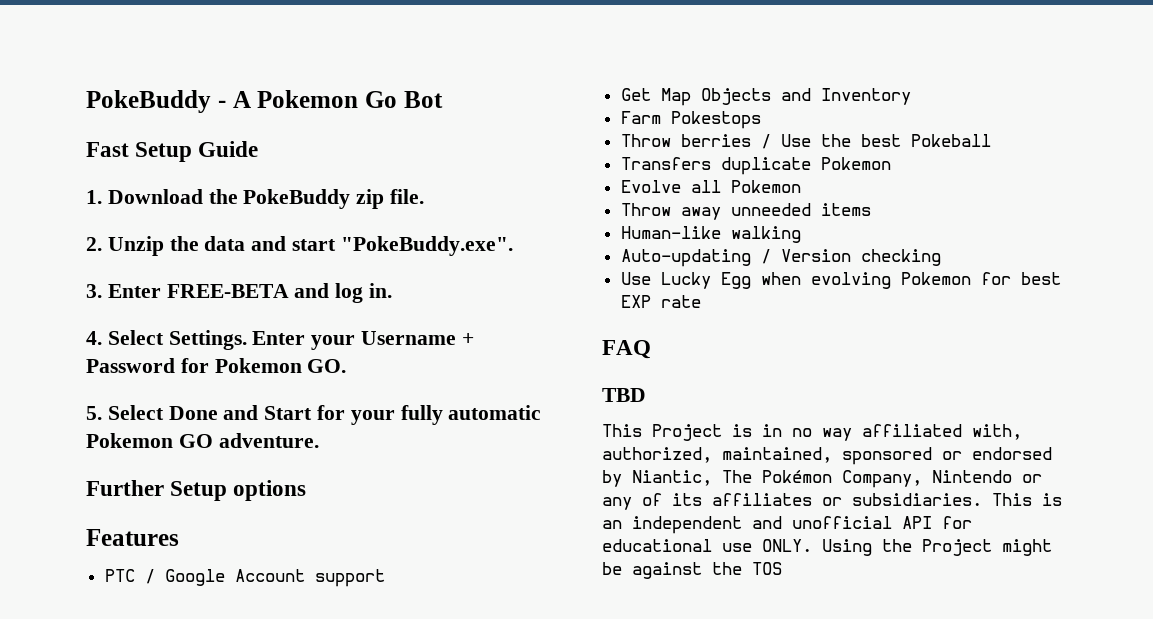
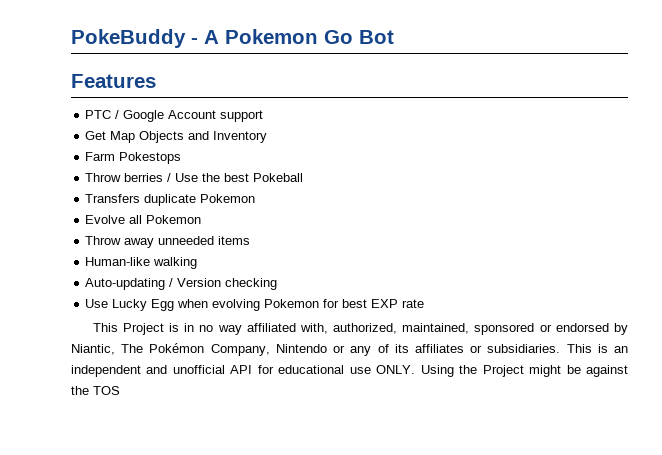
[86,141,259,162] [86,189,425,209] [86,236,513,256] [86,283,393,303] [86,330,474,350] [86,358,347,373] [86,405,542,425] [86,433,319,448] [86,480,307,501] // Fast Setup Guide // 1. Download the PokeBuddy zip file. // 2. Unzip the data and start "PokeBuddy.exe". // 3. Enter FREE-BETA and log in. // 4. Select Settings. Enter your Username + Password for Pokemon GO. // 5. Select Done and Start for your fully automatic Pokemon GO adventure. // Further Setup options -> (394, 37) none
[602,340,651,359] [602,388,646,402] // FAQ // TBD -> (425, 303) none

